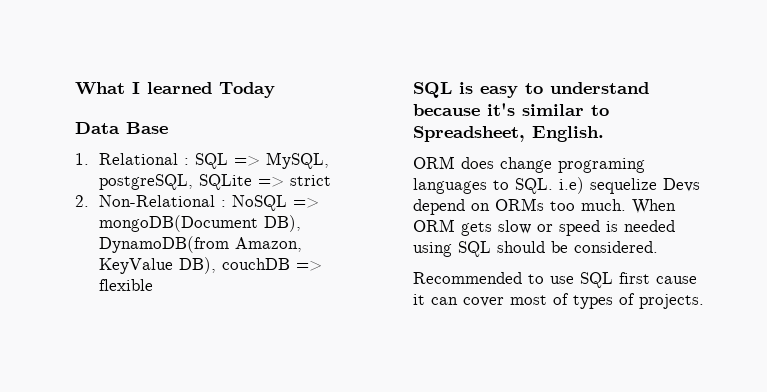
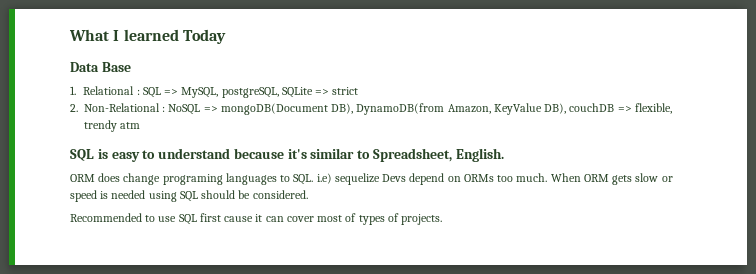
[99,279,154,291] flexible -> [634,103,672,114] [84,120,141,132] flexible, trendy atm

